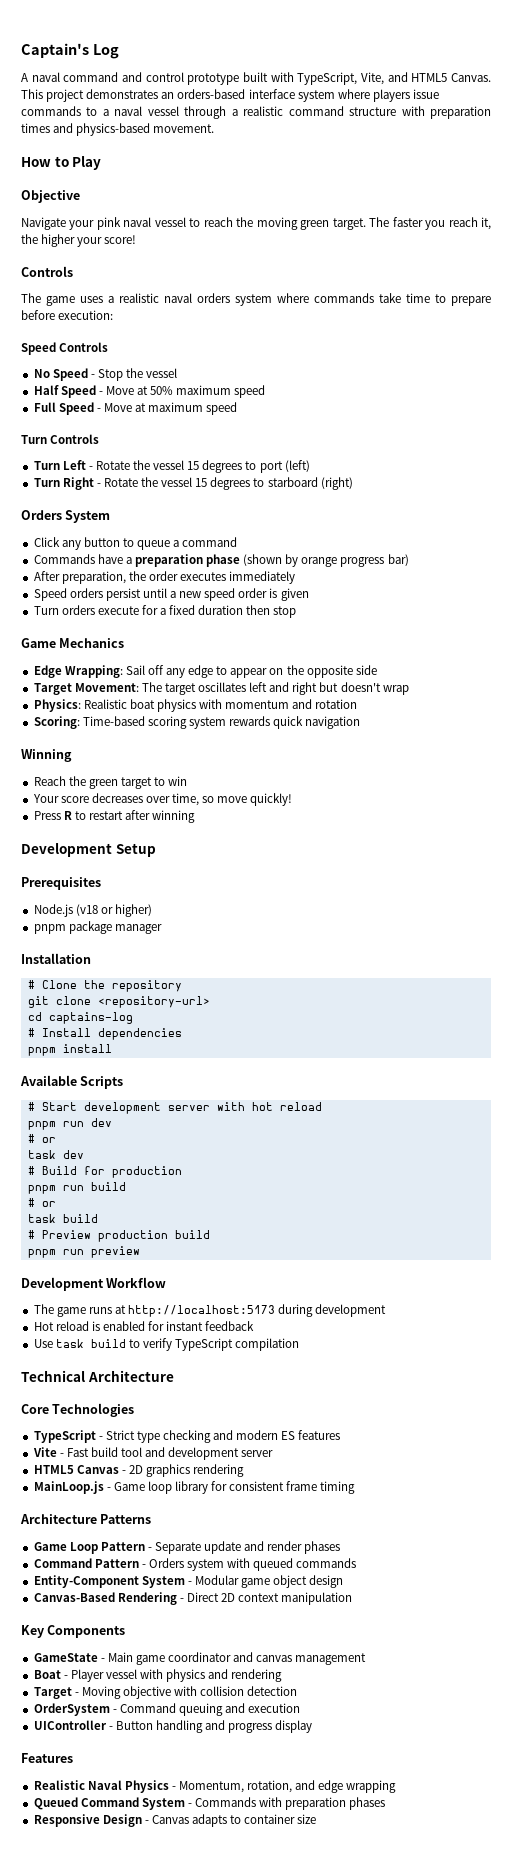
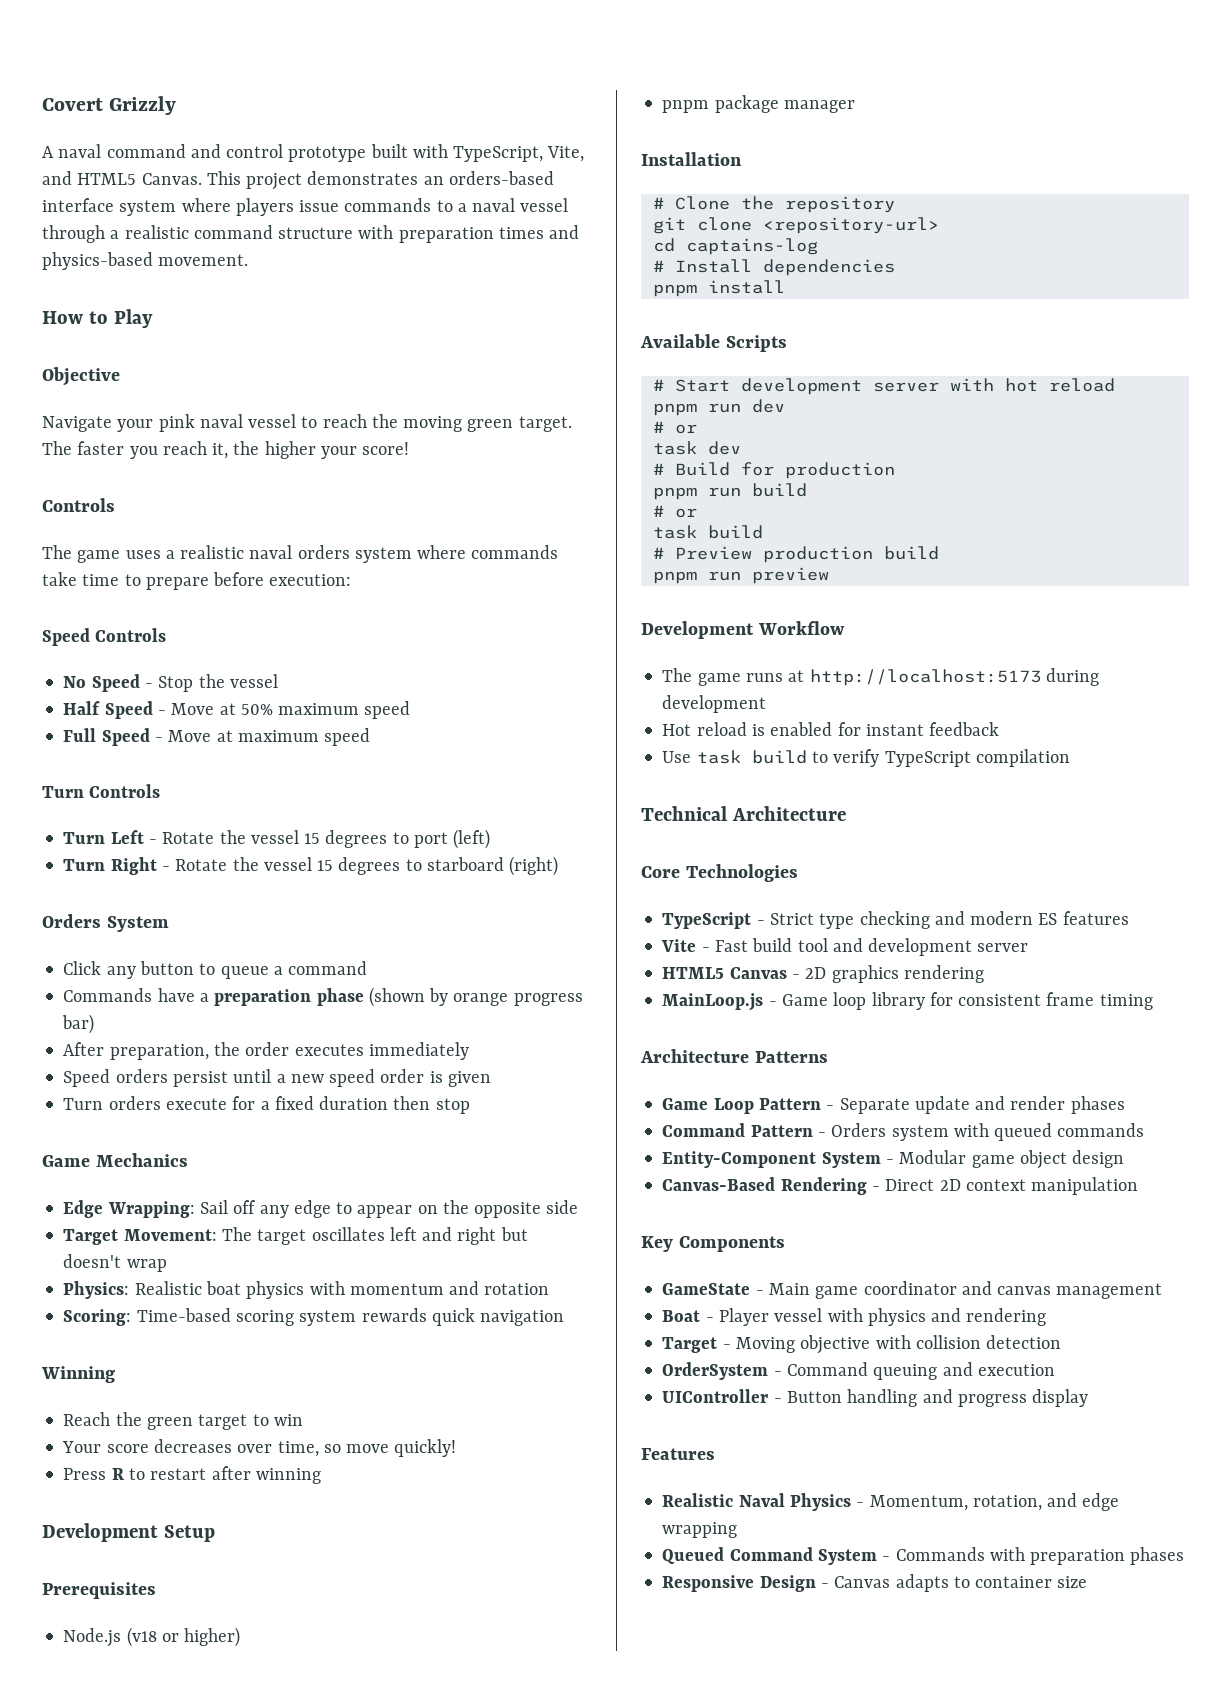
[21,43,119,59] Captain's Log -> [42,96,177,115] Covert Grizzly

